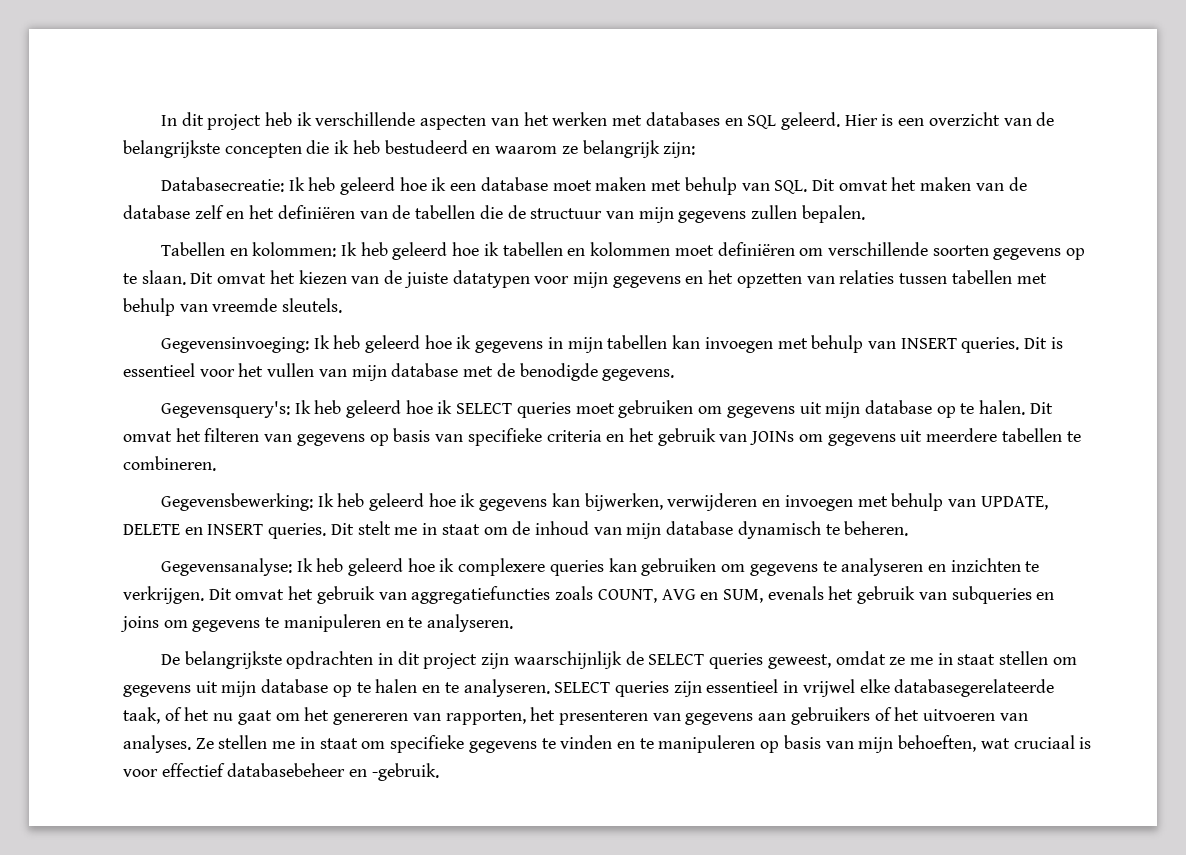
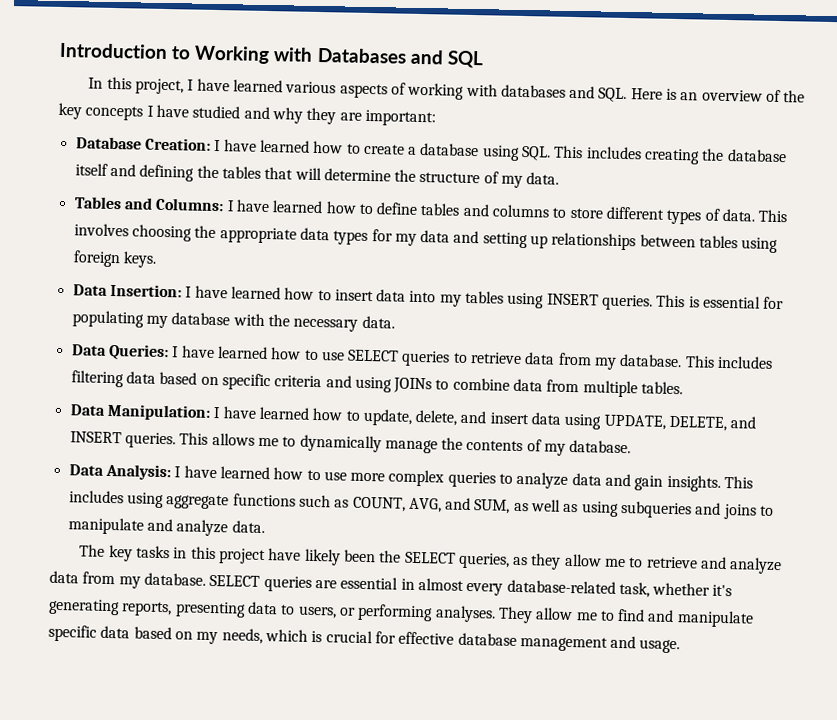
[160,112,1055,130] [123,140,696,158] [160,177,1027,195] [123,205,865,223] [160,242,1086,260] [123,270,1047,288] [123,298,343,316] [160,335,1063,353] [123,363,675,381] [160,400,1053,418] [123,428,1081,446] [123,456,216,471] [160,493,1048,511] [123,521,909,539] [160,558,1040,576] [123,586,1055,604] [120,614,514,632] [160,651,1077,669] [123,679,1055,697] [123,707,1028,725] [123,735,1092,753] [123,763,439,781] In dit project heb ik verschillende aspecten van het werken met databases en SQL geleerd. Hier is een overzicht van de belangrijkste concepten die ik heb bestudeerd en waarom ze belangrijk zijn: // Databasecreatie: Ik heb geleerd hoe ik een database moet maken met behulp van SQL. Dit omvat het maken van de database zelf en het definiëren van de tabellen die de structuur van mijn gegevens zullen bepalen. // Tabellen en kolommen: Ik heb geleerd hoe ik tabellen en kolommen moet definiëren om verschillende soorten gegevens op te slaan. Dit omvat het kiezen van de juiste datatypen voor mijn gegevens en het opzetten van relaties tussen tabellen met behulp van vreemde sleutels. // Gegevensinvoeging: Ik heb geleerd hoe ik gegevens in mijn tabellen kan invoegen met behulp van INSERT queries. Dit is essentieel voor het vullen van mijn database met de benodigde gegevens. // Gegevensquery's: Ik heb geleerd hoe ik SELECT queries moet gebruiken om gegevens uit mijn database op te halen. Dit omvat het filteren van gegevens op basis van specifieke criteria en het gebruik van JOINs om gegevens uit meerdere tabellen te combineren. // Gegevensbewerking: Ik heb geleerd hoe ik gegevens kan bijwerken, verwijderen en invoegen met behulp van UPDATE, DELETE en INSERT queries. Dit stelt me in staat om de inhoud van mijn database dynamisch te beheren. // Gegevensanalyse: Ik heb geleerd hoe ik complexere queries kan gebruiken om gegevens te analyseren en inzichten te verkrijgen. Dit omvat het gebruik van aggregatiefuncties zoals COUNT, AVG en SUM, evenals het gebruik van subqueries en joins om gegevens te manipuleren en te analyseren. // De belangrijkste opdrachten in dit project zijn waarschijnlijk de SELECT queries geweest, omdat ze me in staat stellen om gegevens uit mijn database op te halen en te analyseren. SELECT queries zijn essentieel in vrijwel elke databasegerelateerde taak, of het nu gaat om het genereren van rapporten, het presenteren van gegevens aan gebruikers of het uitvoeren van analyses. Ze stellen me in staat om specifieke gegevens te vinden en te manipuleren op basis van mijn behoeften, wat cruciaal is voor effectief databasebeheer en -gebruik. -> [59,42,484,69] [88,76,806,103] [58,102,436,127] [75,136,787,165] [74,163,560,189] [73,196,788,225] [73,223,779,254] [72,250,157,268] [72,283,785,311] [71,310,395,332] [71,343,774,370] [70,370,684,398] [69,403,757,432] [69,431,632,456] [68,463,754,492] [68,490,775,520] [67,517,265,537] [79,544,783,575] [49,570,733,598] [48,598,754,628] [48,624,681,654] Introduction to Working with Databases and SQL // In this project, I have learned various aspects of working with databases and SQL. Here is an overview of the key concepts I have studied and why they are important: // Database Creation: I have learned how to create a database using SQL. This includes creating the database itself and defining the tables that will determine the structure of my data. // Tables and Columns: I have learned how to define tables and columns to store different types of data. This involves choosing the appropriate data types for my data and setting up relationships between tables using foreign keys. // Data Insertion: I have learned how to insert data into my tables using INSERT queries. This is essential for populating my database with the necessary data. // Data Queries: I have learned how to use SELECT queries to retrieve data from my database. This includes filtering data based on specific criteria and using JOINs to combine data from multiple tables. // Data Manipulation: I have learned how to update, delete, and insert data using UPDATE, DELETE, and INSERT queries. This allows me to dynamically manage the contents of my database. // Data Analysis: I have learned how to use more complex queries to analyze data and gain insights. This includes using aggregate functions such as COUNT, AVG, and SUM, as well as using subqueries and joins to manipulate and analyze data. // The key tasks in this project have likely been the SELECT queries, as they allow me to retrieve and analyze data from my database. SELECT queries are essential in almost every database-related task, whether it's generating reports, presenting data to users, or performing analyses. They allow me to find and manipulate specific data based on my needs, which is crucial for effective database management and usage.

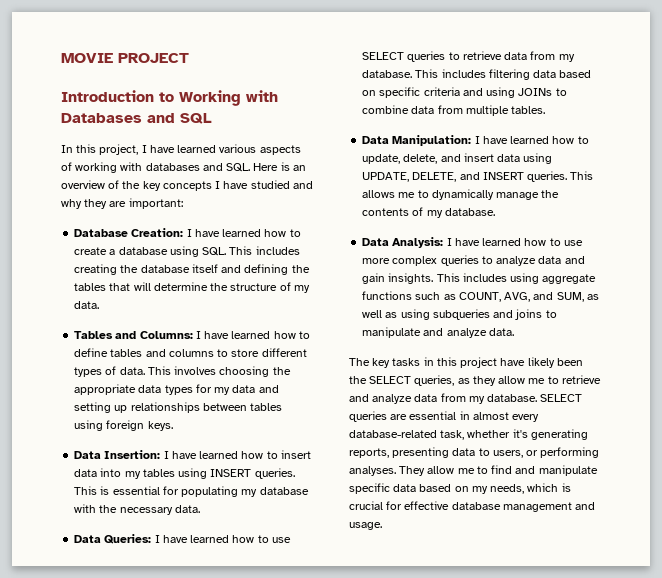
(59, 51) none -> [61,53,189,63] MOVIE PROJECT //

